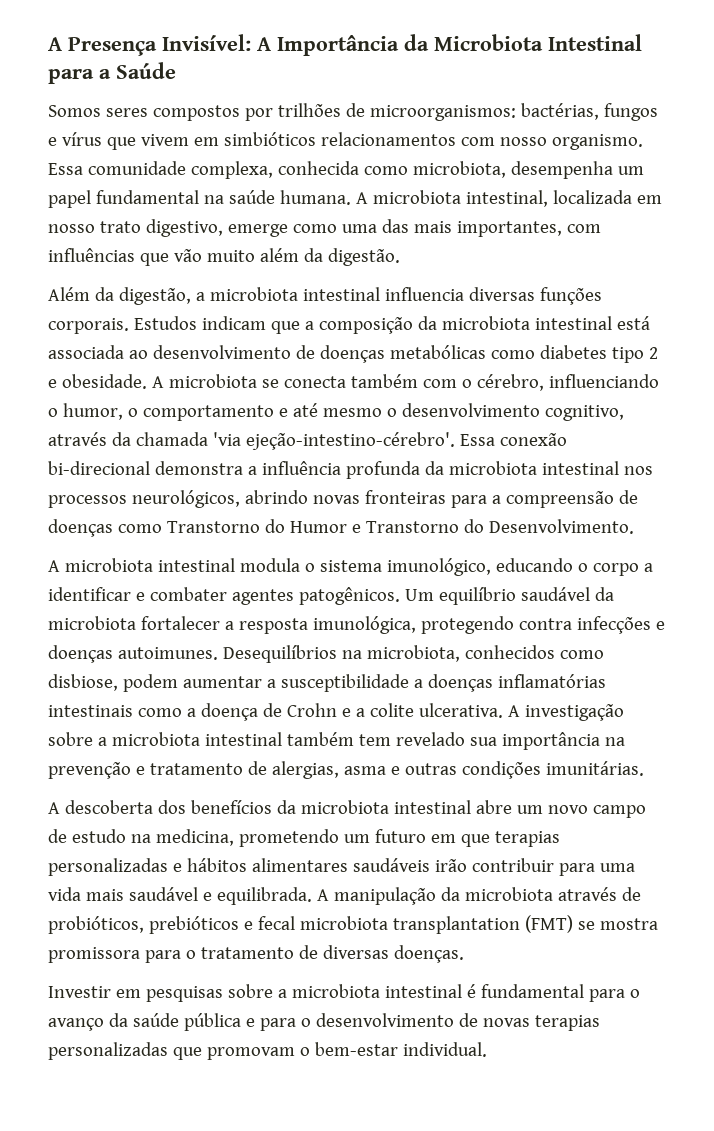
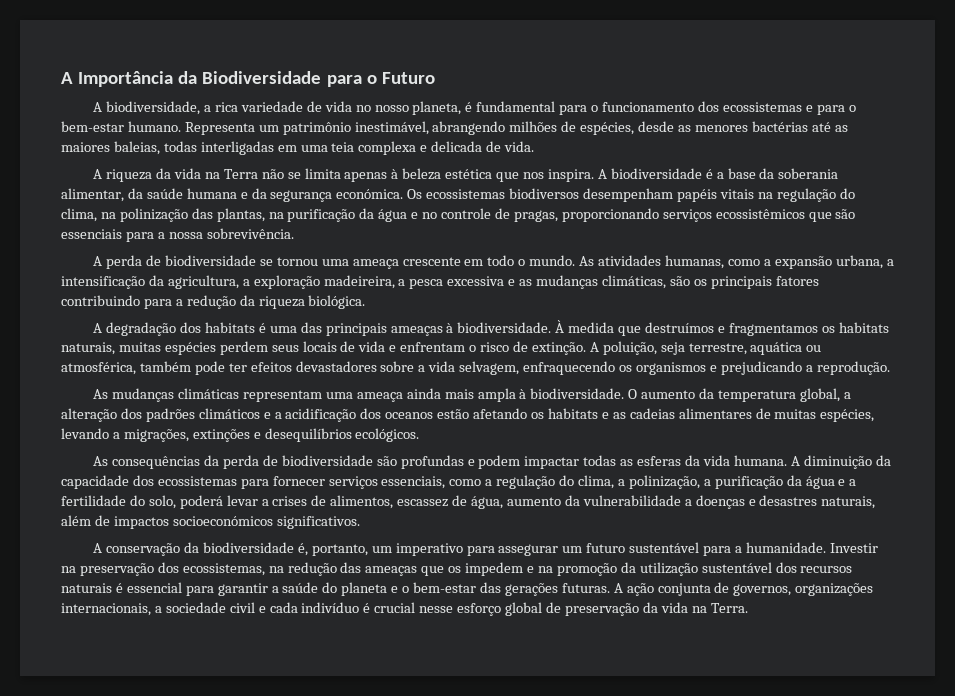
[48,34,642,56] [48,62,176,84] [48,103,658,121] [48,132,643,150] [48,161,644,179] [48,190,662,208] [48,219,601,237] [48,248,400,266] [48,287,602,305] [48,316,650,334] [48,345,658,363] [48,374,659,391] [48,403,624,421] [48,432,567,450] [48,461,653,479] [48,490,638,508] [48,519,634,537] [48,558,653,576] [48,587,614,605] [48,616,665,634] [48,645,604,663] [48,674,606,692] [48,703,624,721] [48,732,625,750] [48,761,644,779] [48,800,646,818] [48,829,560,847] [48,858,635,876] [48,887,641,905] [48,915,658,934] [48,945,464,963] [48,984,640,1002] [48,1013,600,1031] [48,1042,487,1060] A Presença Invisível: A Importância da Microbiota Intestinal para a Saúde // Somos seres compostos por trilhões de microorganismos: bactérias, fungos e vírus que vivem em simbióticos relacionamentos com nosso organismo. Essa comunidade complexa, conhecida como microbiota, desempenha um papel fundamental na saúde humana. A microbiota intestinal, localizada em nosso trato digestivo, emerge como uma das mais importantes, com influências que vão muito além da digestão. // Além da digestão, a microbiota intestinal influencia diversas funções corporais. Estudos indicam que a composição da microbiota intestinal está associada ao desenvolvimento de doenças metabólicas como diabetes tipo 2 e obesidade. A microbiota se conecta também com o cérebro, influenciando o humor, o comportamento e até mesmo o desenvolvimento cognitivo, através da chamada 'via ejeção-intestino-cérebro'. Essa conexão bi-direcional demonstra a influência profunda da microbiota intestinal nos processos neurológicos, abrindo novas fronteiras para a compreensão de doenças como Transtorno do Humor e Transtorno do Desenvolvimento. // A microbiota intestinal modula o sistema imunológico, educando o corpo a identificar e combater agentes patogênicos. Um equilíbrio saudável da microbiota fortalecer a resposta imunológica, protegendo contra infecções e doenças autoimunes. Desequilíbrios na microbiota, conhecidos como disbiose, podem aumentar a susceptibilidade a doenças inflamatórias intestinais como a doença de Crohn e a colite ulcerativa. A investigação sobre a microbiota intestinal também tem revelado sua importância na prevenção e tratamento de alergias, asma e outras condições imunitárias. // A descoberta dos benefícios da microbiota intestinal abre um novo campo de estudo na medicina, prometendo um futuro em que terapias personalizadas e hábitos alimentares saudáveis irão contribuir para uma vida mais saudável e equilibrada. A manipulação da microbiota através de probióticos, prebióticos e fecal microbiota transplantation (FMT) se mostra promissora para o tratamento de diversas doenças. // Investir em pesquisas sobre a microbiota intestinal é fundamental para o avanço da saúde pública e para o desenvolvimento de novas terapias personalizadas que promovam o bem-estar individual. -> [61,71,435,87] [93,101,856,115] [61,121,848,135] [61,141,535,155] [93,168,839,182] [61,188,855,202] [61,208,856,222] [61,228,294,242] [93,255,894,269] [61,275,819,289] [61,295,366,309] [93,320,889,336] [61,341,822,355] [61,361,890,375] [93,388,851,402] [61,408,875,422] [61,428,420,442] [93,455,891,469] [61,475,857,489] [61,495,876,509] [61,515,360,529] [93,542,878,556] [61,562,853,576] [61,582,874,596] [61,602,748,616] A Importância da Biodiversidade para o Futuro // A biodiversidade, a rica variedade de vida no nosso planeta, é fundamental para o funcionamento dos ecossistemas e para o bem-estar humano. Representa um patrimônio inestimável, abrangendo milhões de espécies, desde as menores bactérias até as maiores baleias, todas interligadas em uma teia complexa e delicada de vida. // A riqueza da vida na Terra não se limita apenas à beleza estética que nos inspira. A biodiversidade é a base da soberania alimentar, da saúde humana e da segurança económica. Os ecossistemas biodiversos desempenham papéis vitais na regulação do clima, na polinização das plantas, na purificação da água e no controle de pragas, proporcionando serviços ecossistêmicos que são essenciais para a nossa sobrevivência. // A perda de biodiversidade se tornou uma ameaça crescente em todo o mundo. As atividades humanas, como a expansão urbana, a intensificação da agricultura, a exploração madeireira, a pesca excessiva e as mudanças climáticas, são os principais fatores contribuindo para a redução da riqueza biológica. // A degradação dos habitats é uma das principais ameaças à biodiversidade. À medida que destruímos e fragmentamos os habitats naturais, muitas espécies perdem seus locais de vida e enfrentam o risco de extinção. A poluição, seja terrestre, aquática ou atmosférica, também pode ter efeitos devastadores sobre a vida selvagem, enfraquecendo os organismos e prejudicando a reprodução. // As mudanças climáticas representam uma ameaça ainda mais ampla à biodiversidade. O aumento da temperatura global, a alteração dos padrões climáticos e a acidificação dos oceanos estão afetando os habitats e as cadeias alimentares de muitas espécies, levando a migrações, extinções e desequilíbrios ecológicos. // As consequências da perda de biodiversidade são profundas e podem impactar todas as esferas da vida humana. A diminuição da capacidade dos ecossistemas para fornecer serviços essenciais, como a regulação do clima, a polinização, a purificação da água e a fertilidade do solo, poderá levar a crises de alimentos, escassez de água, aumento da vulnerabilidade a doenças e desastres naturais, além de impactos socioeconómicos significativos. // A conservação da biodiversidade é, portanto, um imperativo para assegurar um futuro sustentável para a humanidade. Investir na preservação dos ecossistemas, na redução das ameaças que os impedem e na promoção da utilização sustentável dos recursos naturais é essencial para garantir a saúde do planeta e o bem-estar das gerações futuras. A ação conjunta de governos, organizações internacionais, a sociedade civil e cada indivíduo é crucial nesse esforço global de preservação da vida na Terra.

